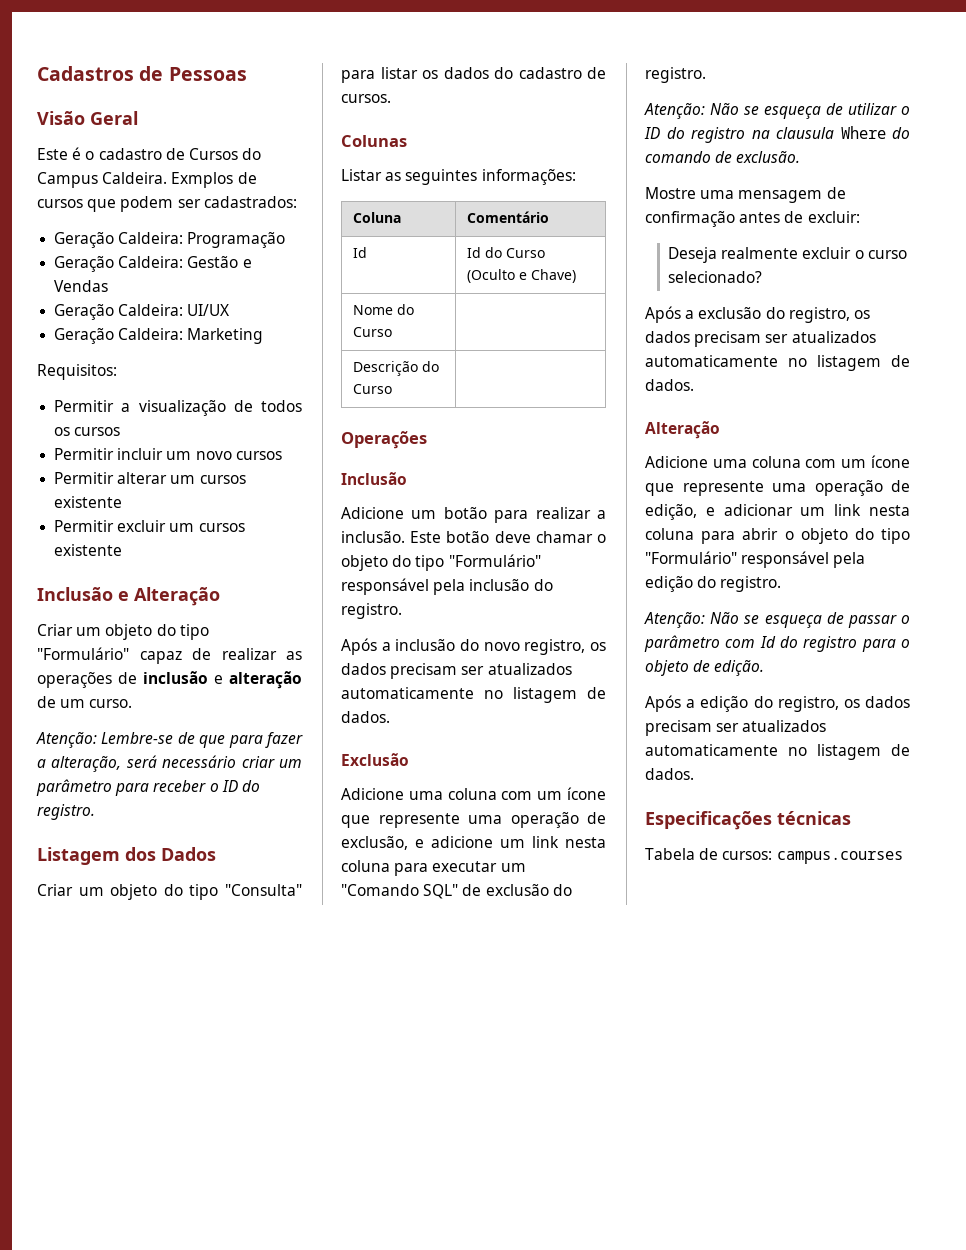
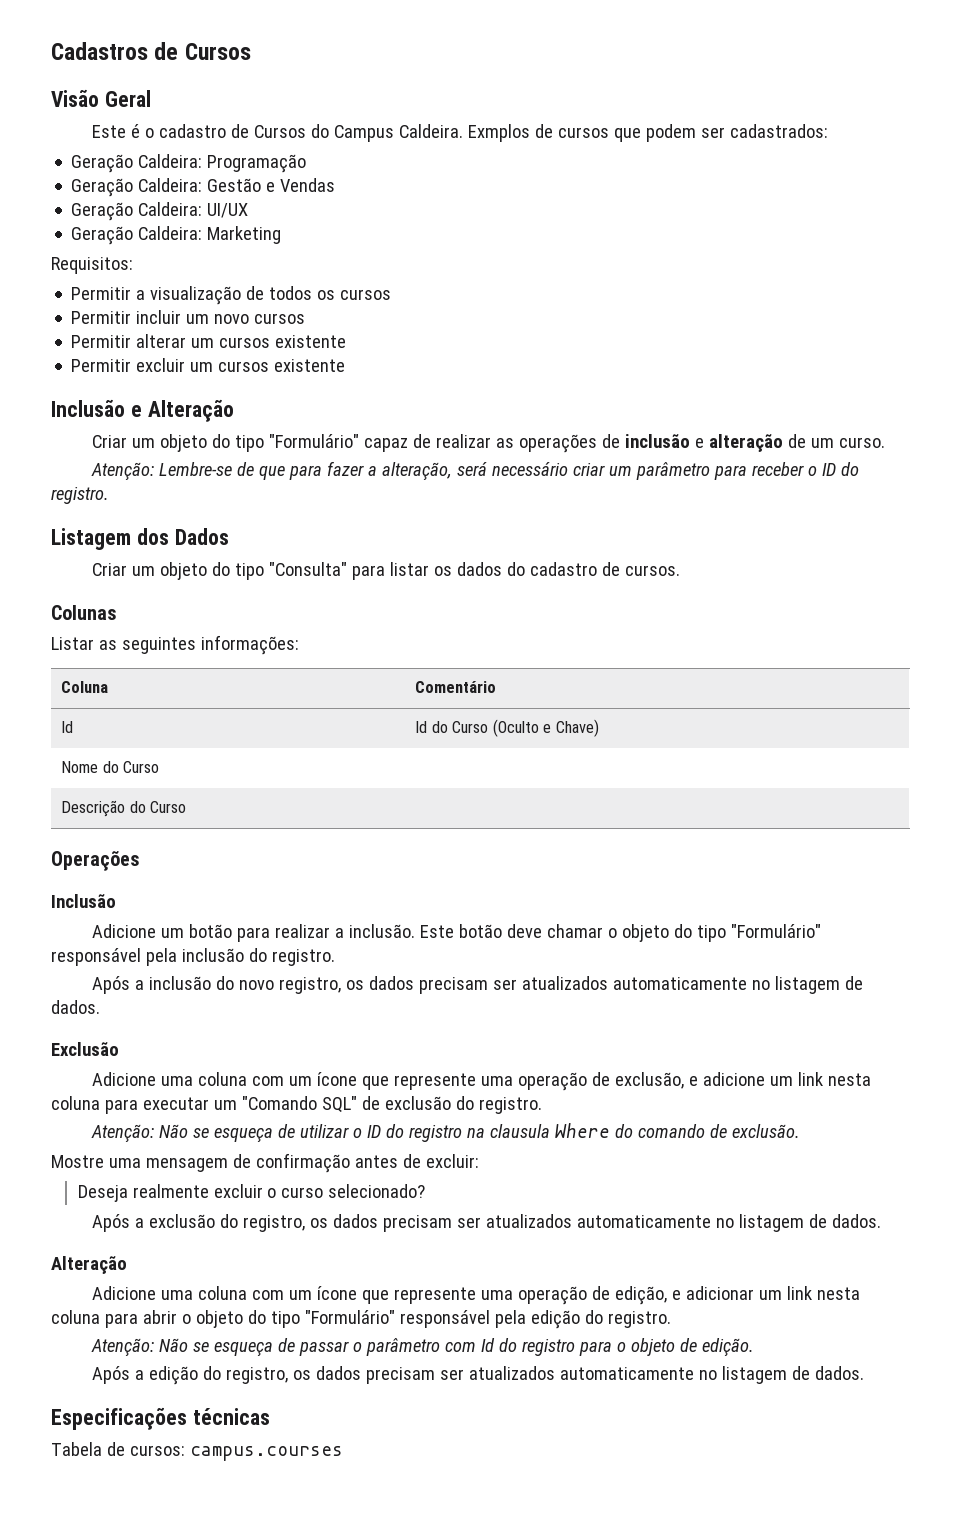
[168,67,247,81] Pessoas -> [184,43,251,60] Cursos

